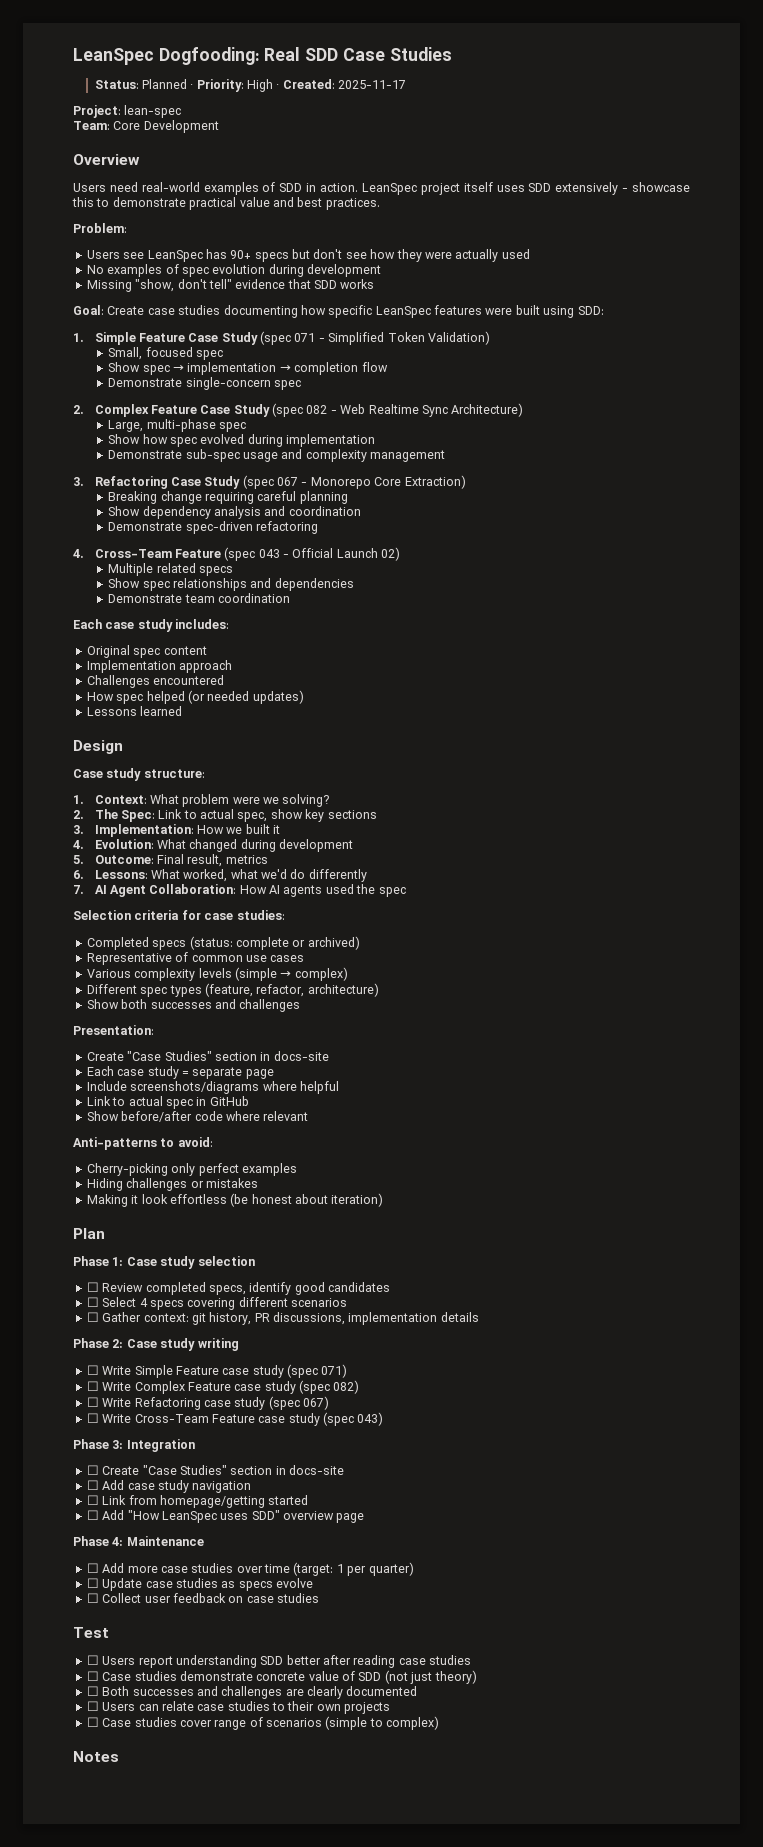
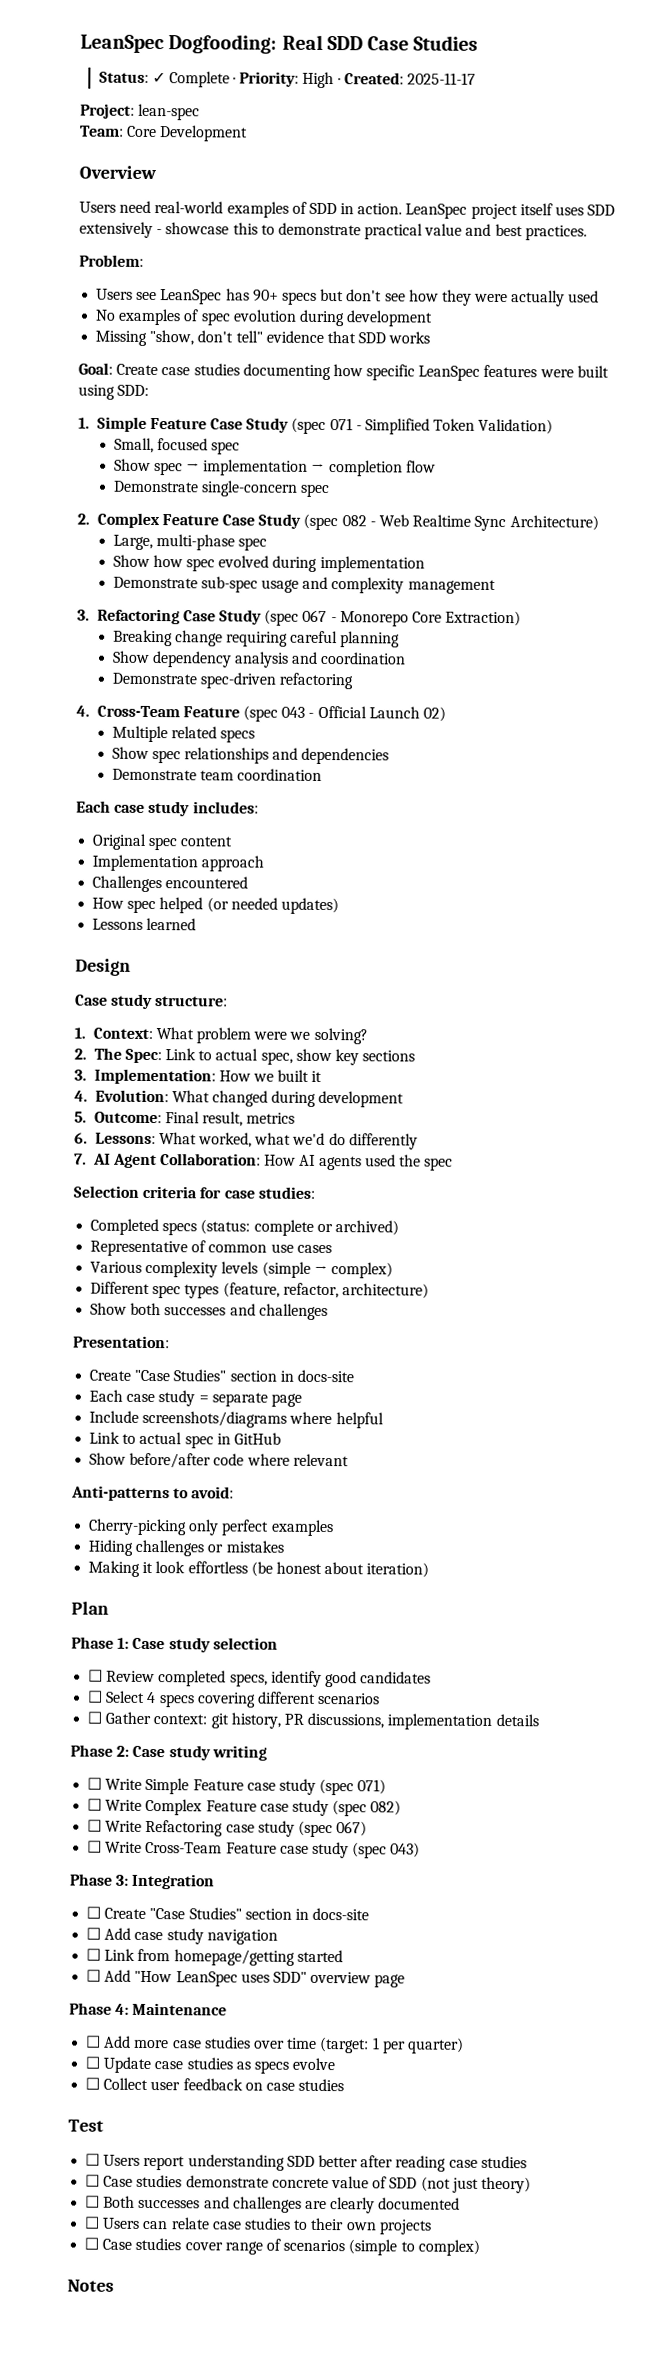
[141,79,187,89] Planned -> [151,71,230,88] ✓ Complete

